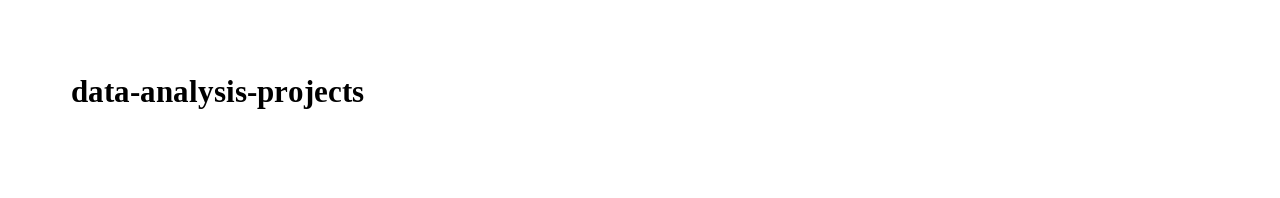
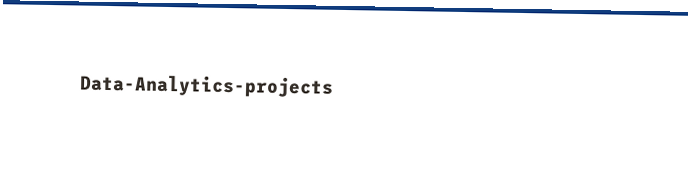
[71,80,364,109] data-analysis-projects -> [79,73,334,98] Data-Analytics-projects

